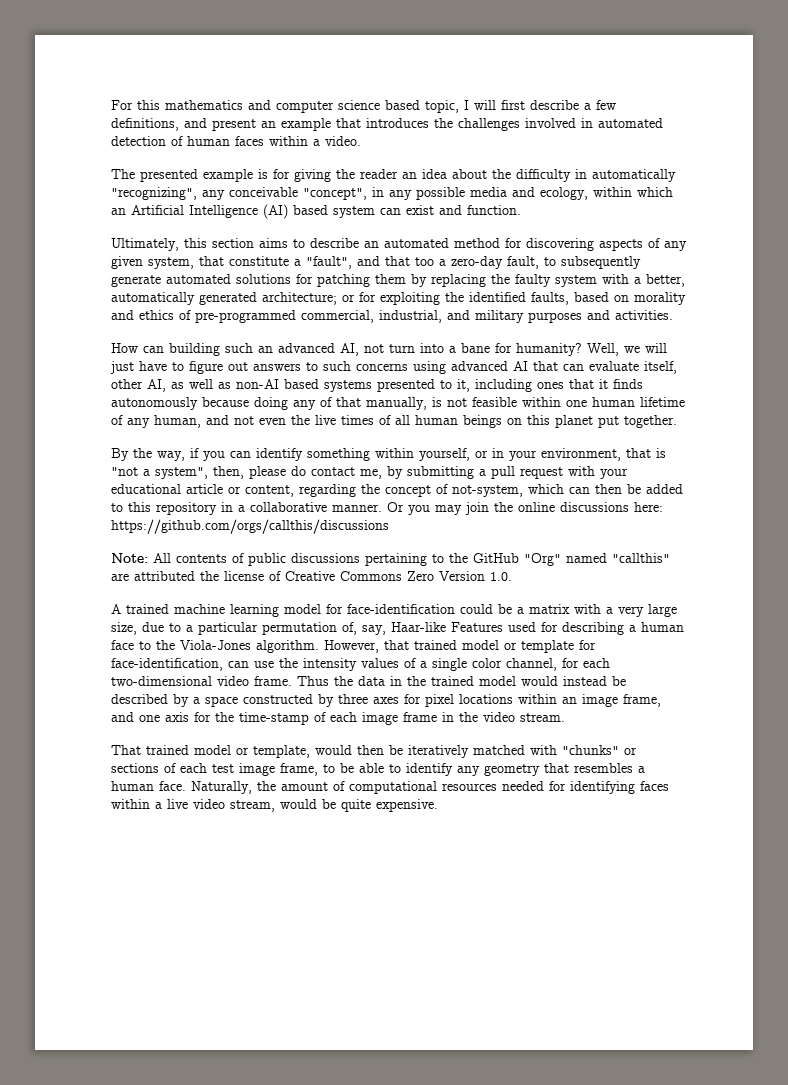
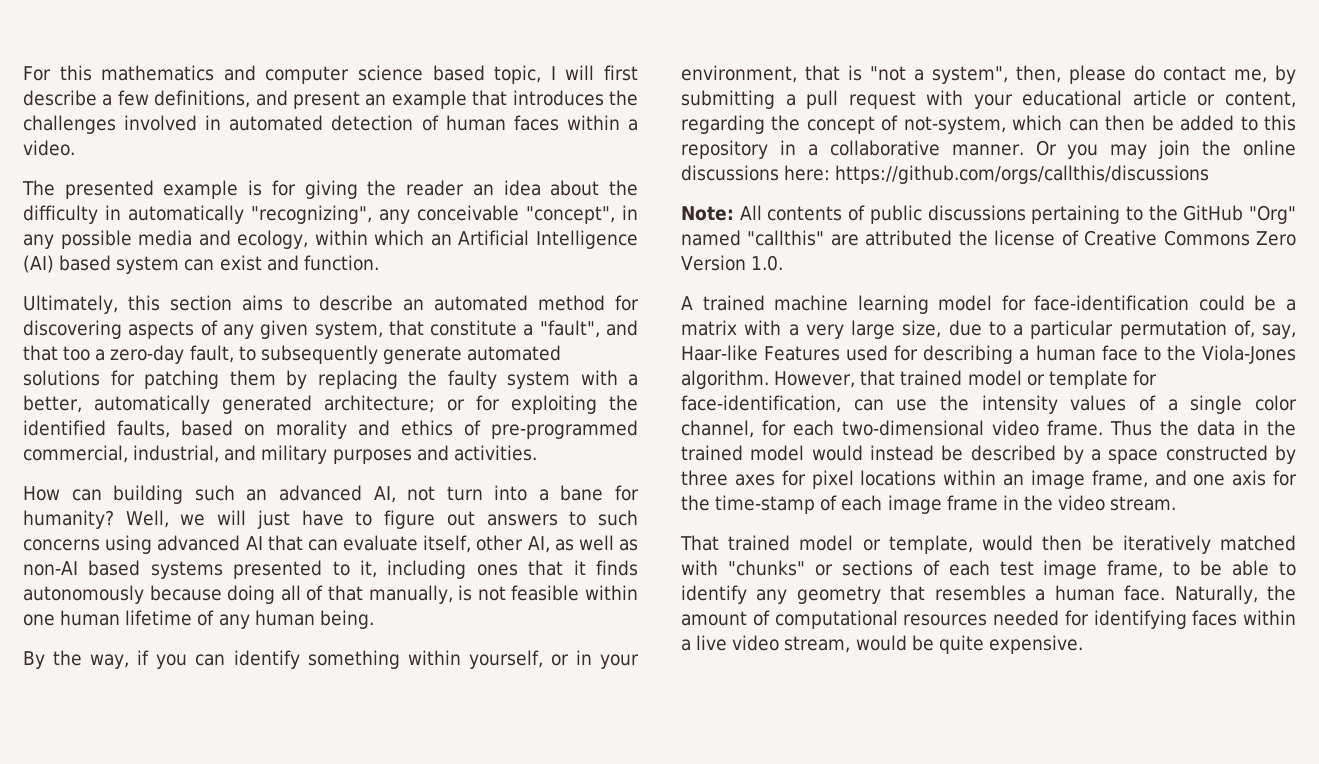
[293,400,316,410] any -> [280,585,301,601] all
[154,415,677,428] human, and not even the live times of all human beings on this planet put together. -> [254,610,374,629] human being.

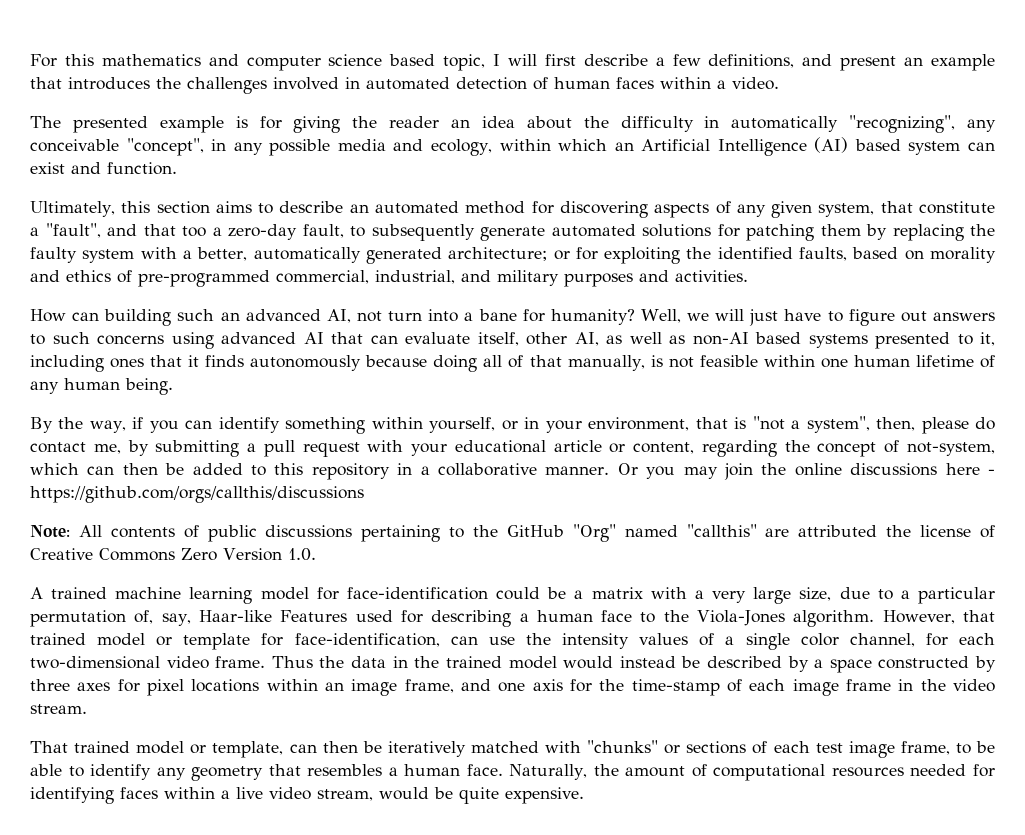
[784,165,831,181] here: -> [945,463,996,475] here -
[982,535,1034,551] would -> [289,744,317,753] can

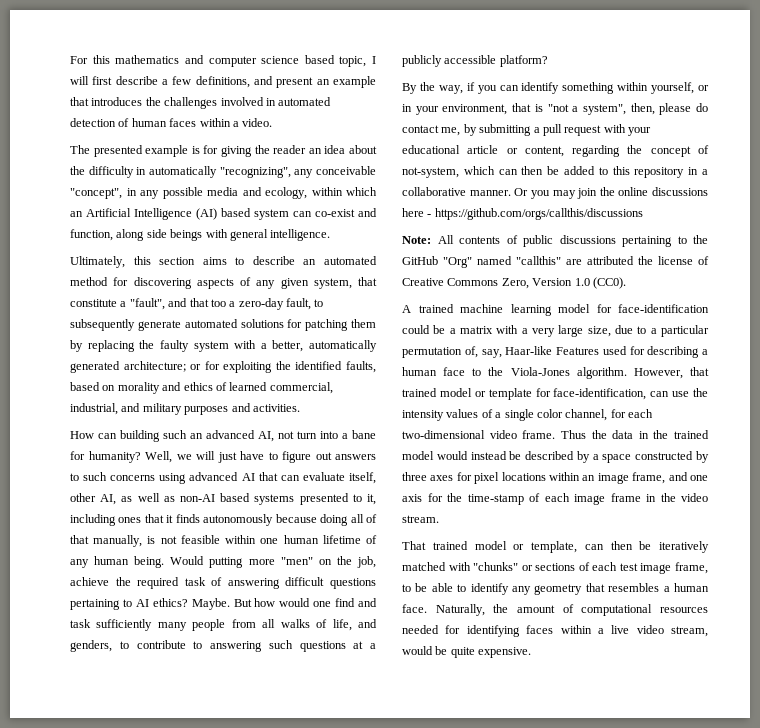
[30,162,177,175] exist and function. -> [315,208,377,217] [70,229,331,241] co-exist and function, along side beings with general intelligence.
[138,270,270,287] pre-programmed -> [229,382,268,391] learned
(173, 386) none -> [170,556,376,568] [70,577,377,589] [70,598,377,610] [70,619,378,631] [70,640,376,652] [402,55,548,67] Would putting more "men" on the job, achieve the required task of answering difficult questions pertaining to AI ethics? Maybe. But how would one find and task sufficiently many people from all walks of life, and genders, to contribute to answering such questions at a publicly accessible platform?
[181,548,316,561] Zero Version 1.0. -> [501,277,626,289] Zero, Version 1.0 (CC0).

